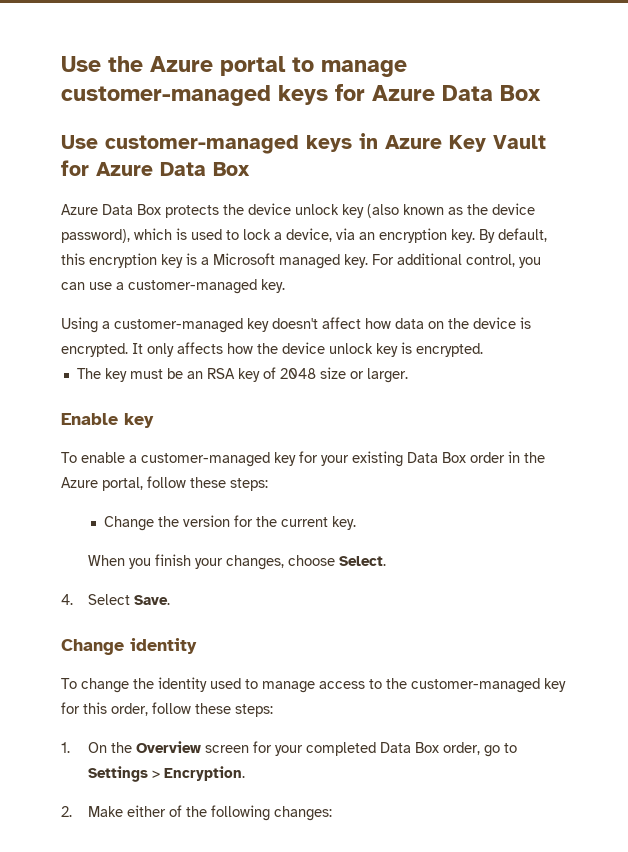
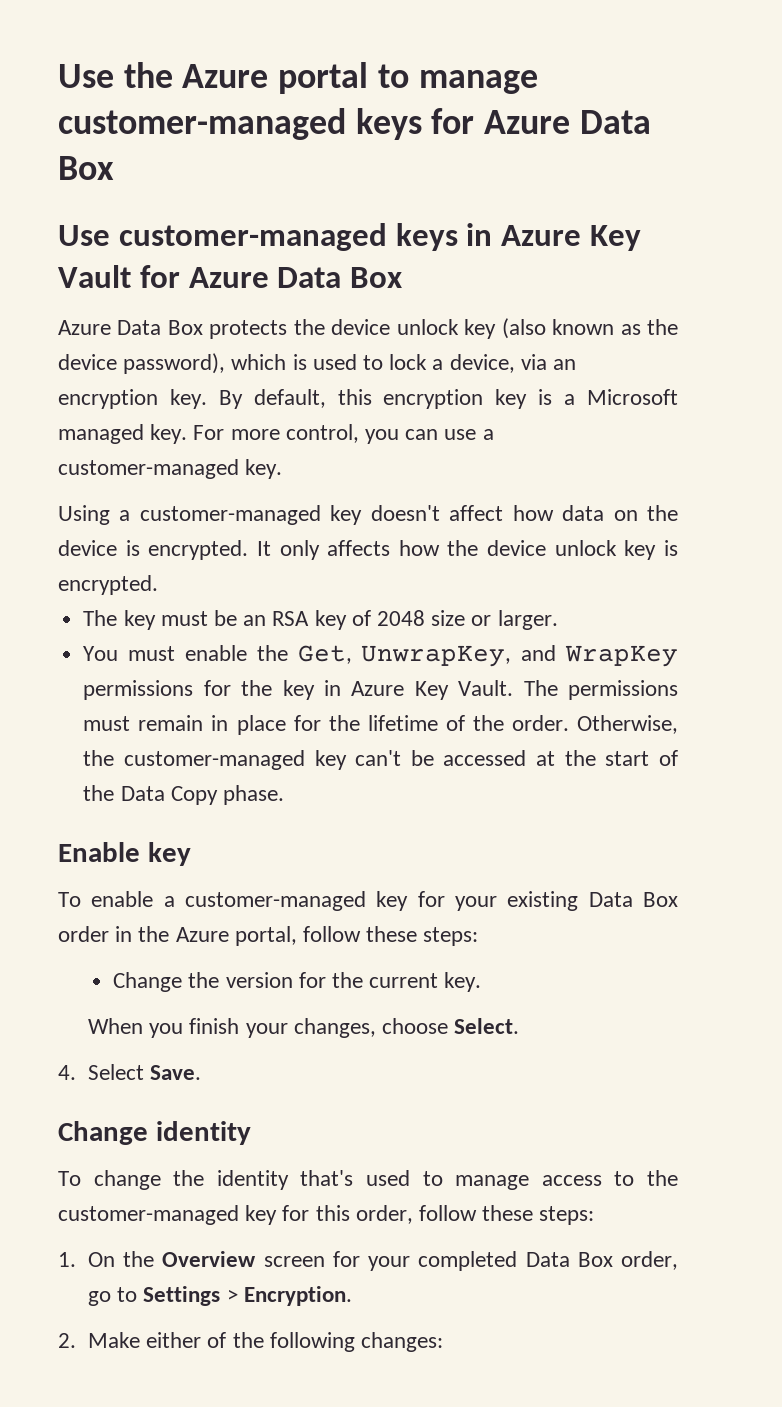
[397,253,462,265] additional -> [230,429,280,440] more
(408, 375) none -> [83,645,678,667] [83,680,678,700] [83,715,678,735] [83,750,678,770] [83,785,284,805] // You must enable the Get, UnwrapKey, and WrapKey permissions for the key in Azure Key Vault. The permissions must remain in place for the lifetime of the order. Otherwise, the customer-managed key can't be accessed at the start of the Data Copy phase.
(207, 684) none -> [300,1170,354,1186] that's

